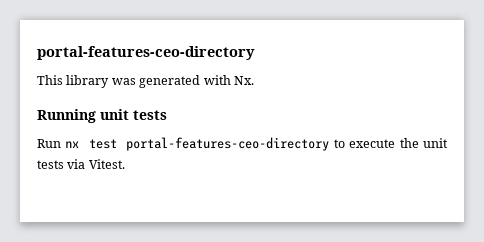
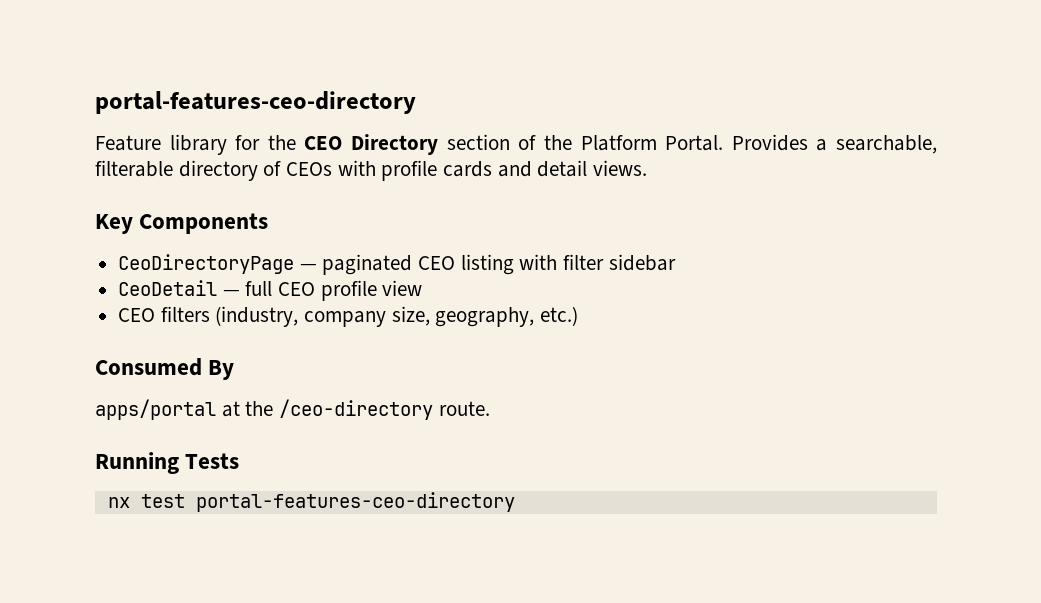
[37,75,254,88] [37,109,167,123] [37,137,448,151] [37,159,125,169] This library was generated with Nx. // Running unit tests // Run nx test portal-features-ceo-directory to execute the unit tests via Vitest. -> [95,134,938,155] [95,160,648,181] [95,213,269,234] [118,254,676,275] [118,280,423,301] [118,306,579,327] [95,358,235,380] [95,399,490,420] [95,452,240,474] [107,492,515,512] Feature library for the CEO Directory section of the Platform Portal. Provides a searchable, filterable directory of CEOs with profile cards and detail views. // Key Components // CeoDirectoryPage — paginated CEO listing with filter sidebar // CeoDetail — full CEO profile view // CEO filters (industry, company size, geography, etc.) // Consumed By // apps/portal at the /ceo-directory route. // Running Tests // nx test portal-features-ceo-directory

